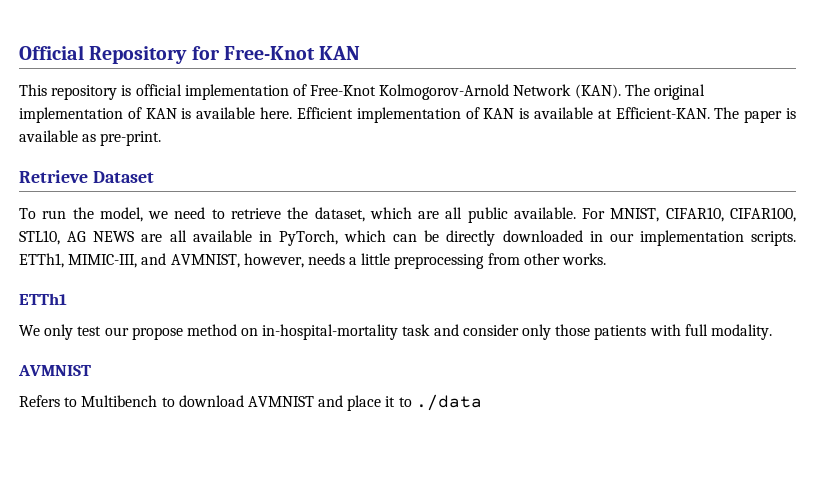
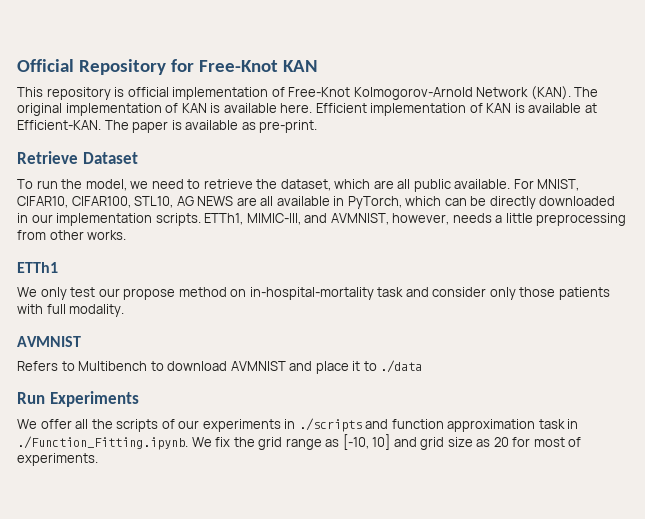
(482, 402) none -> [17,391,139,407] [17,418,579,432] [17,434,582,450] [17,453,98,466] // Run Experiments // We offer all the scripts of our experiments in ./scripts and function approximation task in ./Function_Fitting.ipynb. We fix the grid range as [-10, 10] and grid size as 20 for most of experiments.

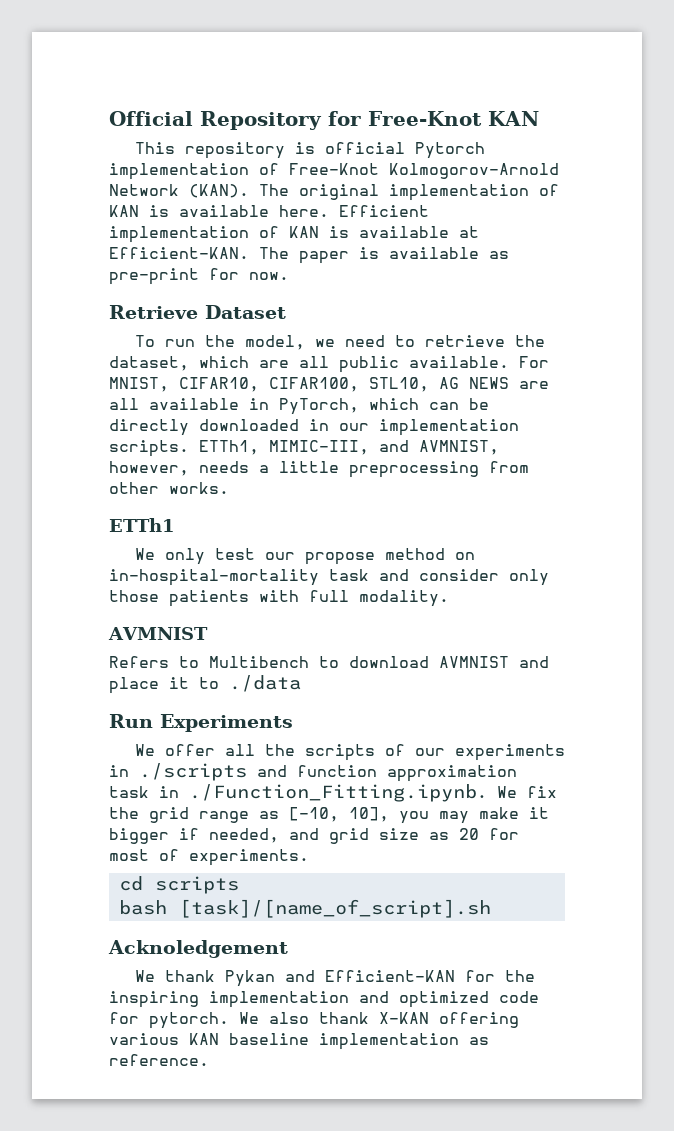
(169, 92) none -> [414,142,485,159] Pytorch
[259,120,318,133] pre-print. -> [109,268,289,285] pre-print for now.
[372,434,391,450] 10] -> [349,807,549,824] [109,828,279,844] 10], you may make it bigger if needed,
(98, 459) none -> [118,876,239,894] [118,899,491,918] [108,940,288,958] [134,970,535,987] [109,991,539,1008] [109,1012,519,1029] [109,1033,489,1050] [109,1054,209,1066] // cd scripts // bash [task]/[name_of_script].sh // Acknoledgement // We thank Pykan and Efficient-KAN for the inspiring implementation and optimized code for pytorch. We also thank X-KAN offering various KAN baseline implementation as reference.

